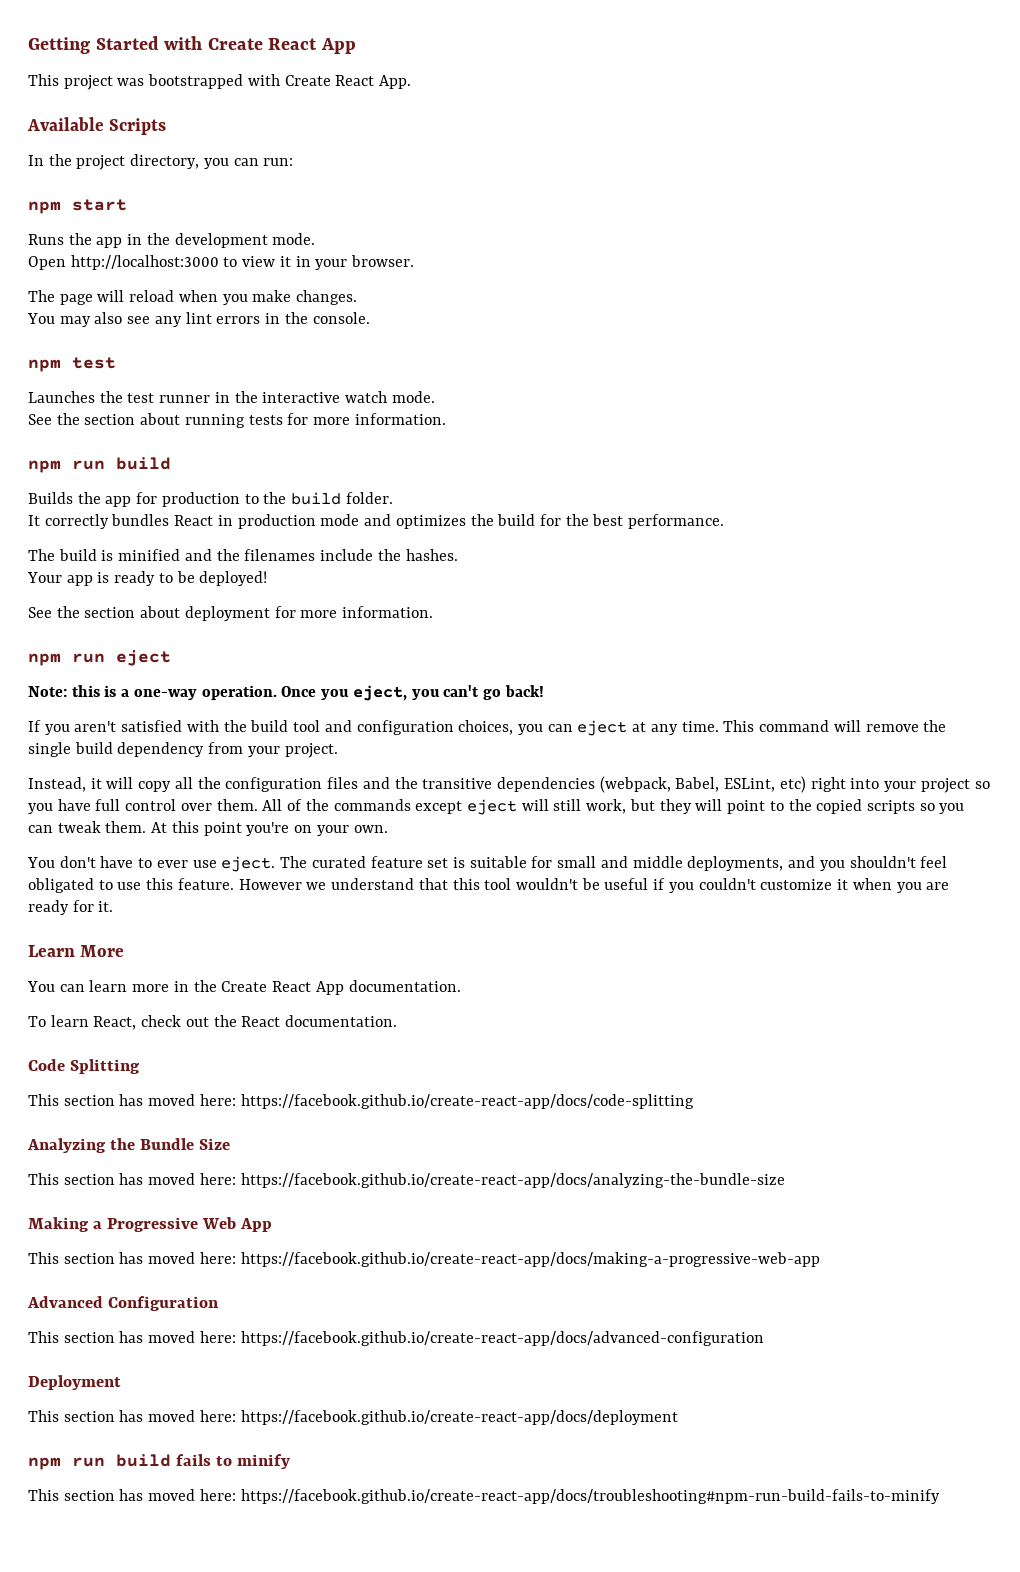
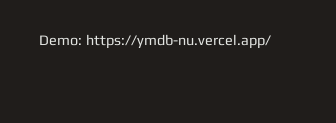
[28,36,356,54] [28,74,412,90] [27,117,167,135] [28,154,294,170] [28,199,127,214] [28,233,316,248] [28,255,415,270] [28,290,358,305] [27,312,370,327] [28,357,116,372] [28,391,435,403] [28,413,446,428] [28,457,171,473] [28,492,393,507] [28,514,725,529] [28,549,458,561] [27,571,268,586] [28,606,434,621] [28,650,171,666] [28,685,544,701] [28,720,947,736] [28,742,338,758] [28,776,990,793] [28,799,965,815] [28,821,388,836] [27,856,948,872] [28,878,950,893] [28,900,114,915] [28,945,125,957] [27,980,461,995] [28,1015,398,1030] [28,1059,140,1074] [28,1094,694,1109] [27,1138,230,1153] [28,1173,785,1188] [28,1217,272,1232] [28,1252,820,1267] [27,1296,219,1311] [28,1331,764,1346] [28,1375,121,1390] [28,1410,678,1425] [28,1454,290,1470] [28,1489,940,1504] Getting Started with Create React App // This project was bootstrapped with Create React App. // Available Scripts // In the project directory, you can run: // npm start // Runs the app in the development mode. // Open http://localhost:3000 to view it in your browser. // The page will reload when you make changes. // You may also see any lint errors in the console. // npm test // Launches the test runner in the interactive watch mode. // See the section about running tests for more information. // npm run build // Builds the app for production to the build folder. // It correctly bundles React in production mode and optimizes the build for the best performance. // The build is minified and the filenames include the hashes. // Your app is ready to be deployed! // See the section about deployment for more information. // npm run eject // Note: this is a one-way operation. Once you eject, you can't go back! // If you aren't satisfied with the build tool and configuration choices, you can eject at any time. This command will remove the single build dependency from your project. // Instead, it will copy all the configuration files and the transitive dependencies (webpack, Babel, ESLint, etc) right into your project so you have full control over them. All of the commands except eject will still work, but they will point to the copied scripts so you can tweak them. At this point you're on your own. // You don't have to ever use eject. The curated feature set is suitable for small and middle deployments, and you shouldn't feel obligated to use this feature. However we understand that this tool wouldn't be useful if you couldn't customize it when you are ready for it. // Learn More // You can learn more in the Create React App documentation. // To learn React, check out the React documentation. // Code Splitting // This section has moved here: https://facebook.github.io/create-react-app/docs/code-splitting // Analyzing the Bundle Size // This section has moved here: https://facebook.github.io/create-react-app/docs/analyzing-the-bundle-size // Making a Progressive Web App // This section has moved here: https://facebook.github.io/create-react-app/docs/making-a-progressive-web-app // Advanced Configuration // This section has moved here: https://facebook.github.io/create-react-app/docs/advanced-configuration // Deployment // This section has moved here: https://facebook.github.io/create-react-app/docs/deployment // npm run build fails to minify // This section has moved here: https://facebook.github.io/create-react-app/docs/troubleshooting#npm-run-build-fails-to-minify -> [39,34,271,49] Demo: https://ymdb-nu.vercel.app/

